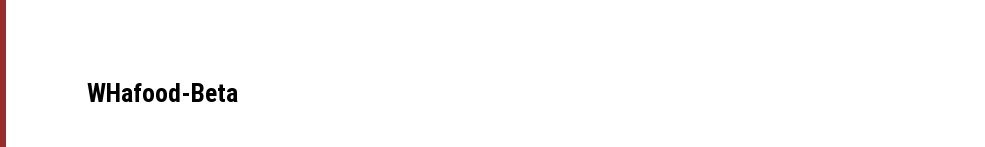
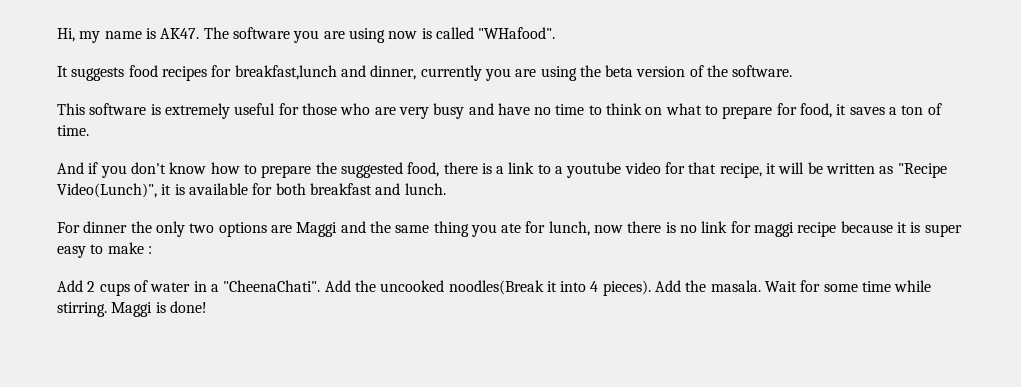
[87,83,238,102] WHafood-Beta -> [57,27,556,43] [57,65,793,81] [57,103,942,119] [57,125,89,136] [57,162,947,178] [57,183,446,198] [57,221,962,237] [57,242,152,258] [57,280,932,296] [57,301,207,317] Hi, my name is AK47. The software you are using now is called "WHafood". // It suggests food recipes for breakfast,lunch and dinner, currently you are using the beta version of the software. // This software is extremely useful for those who are very busy and have no time to think on what to prepare for food, it saves a ton of time. // And if you don't know how to prepare the suggested food, there is a link to a youtube video for that recipe, it will be written as "Recipe Video(Lunch)", it is available for both breakfast and lunch. // For dinner the only two options are Maggi and the same thing you ate for lunch, now there is no link for maggi recipe because it is super easy to make : // Add 2 cups of water in a "CheenaChati". Add the uncooked noodles(Break it into 4 pieces). Add the masala. Wait for some time while stirring. Maggi is done!

